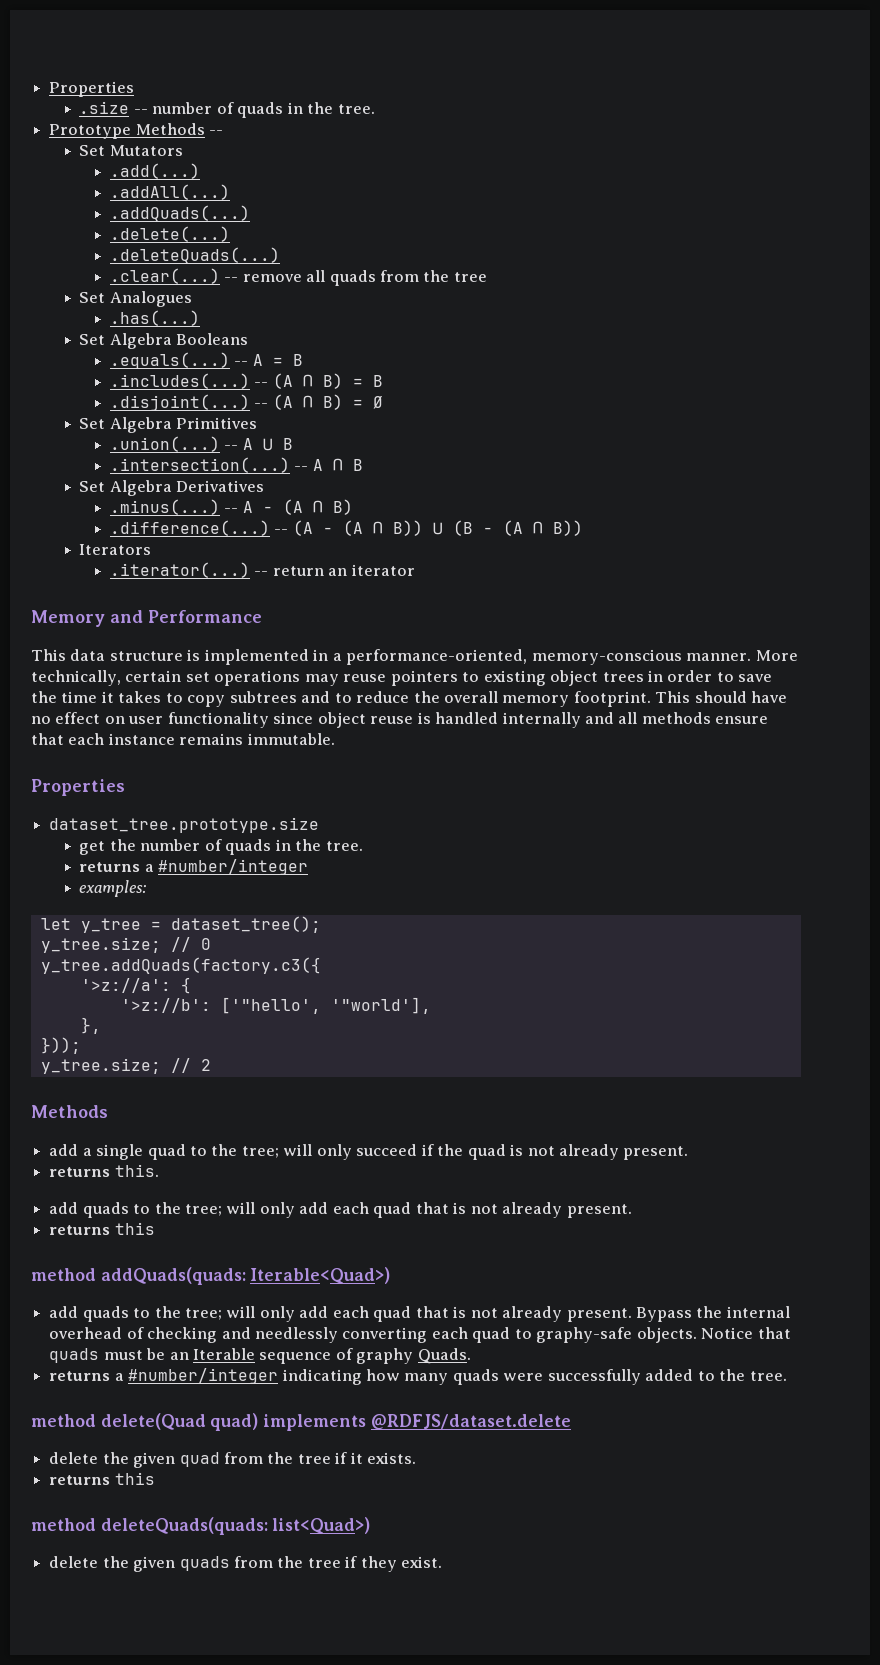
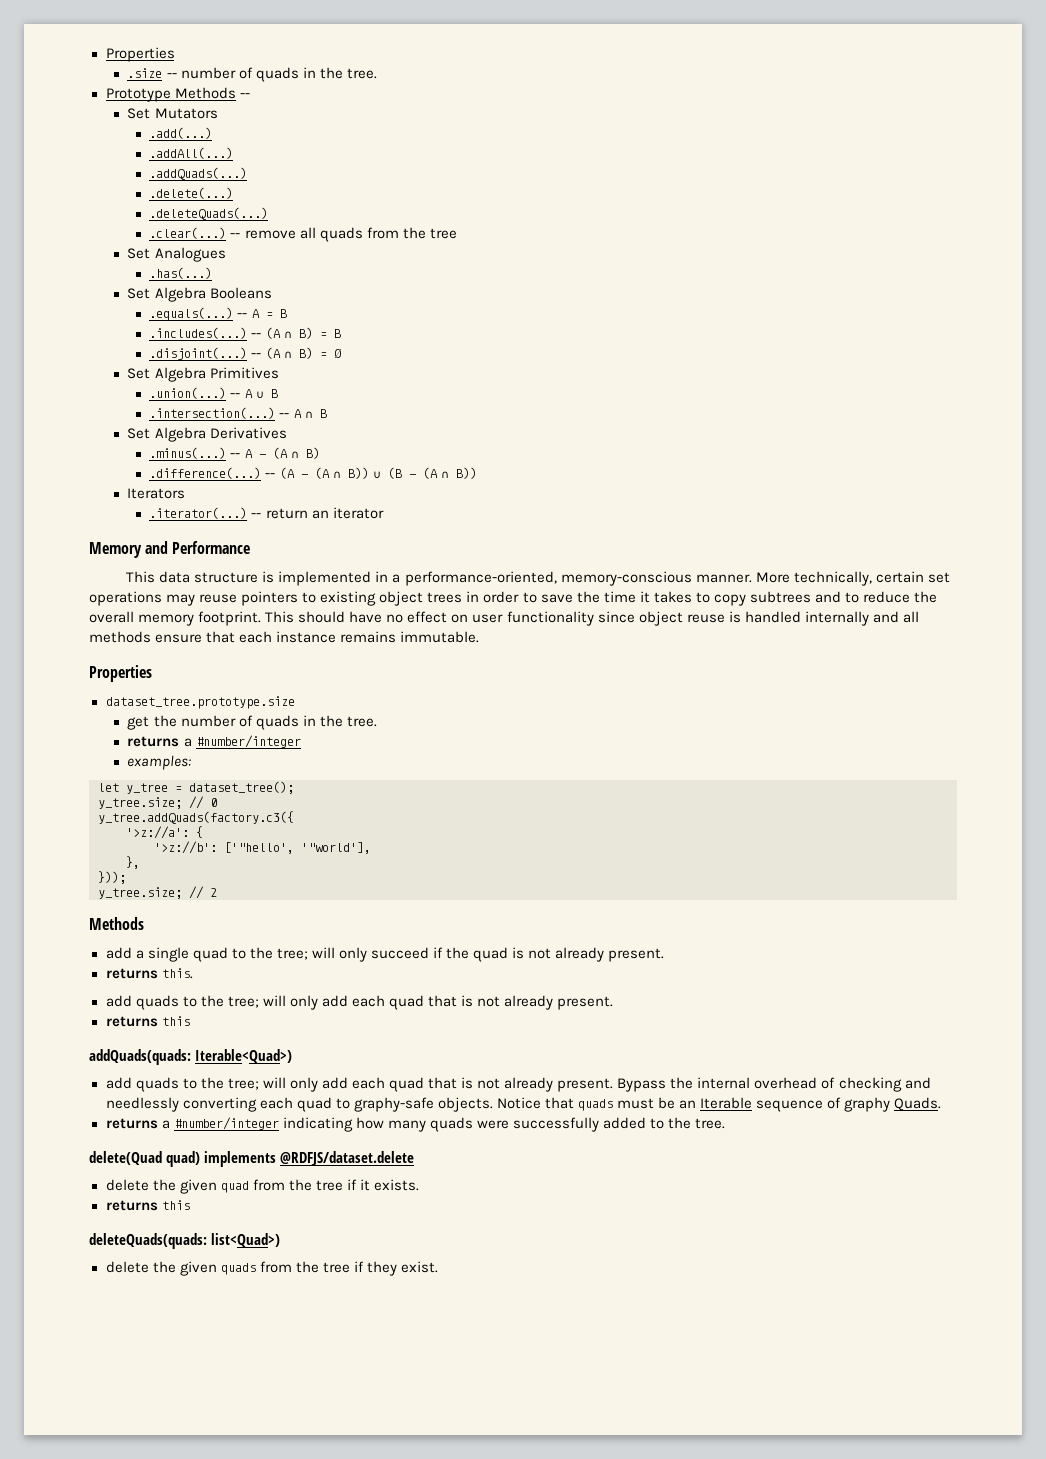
[31,1268,96,1281] method -> (190, 1021) none
[31,1414,96,1427] method -> (726, 1123) none
[31,1518,96,1531] method -> (190, 1205) none

